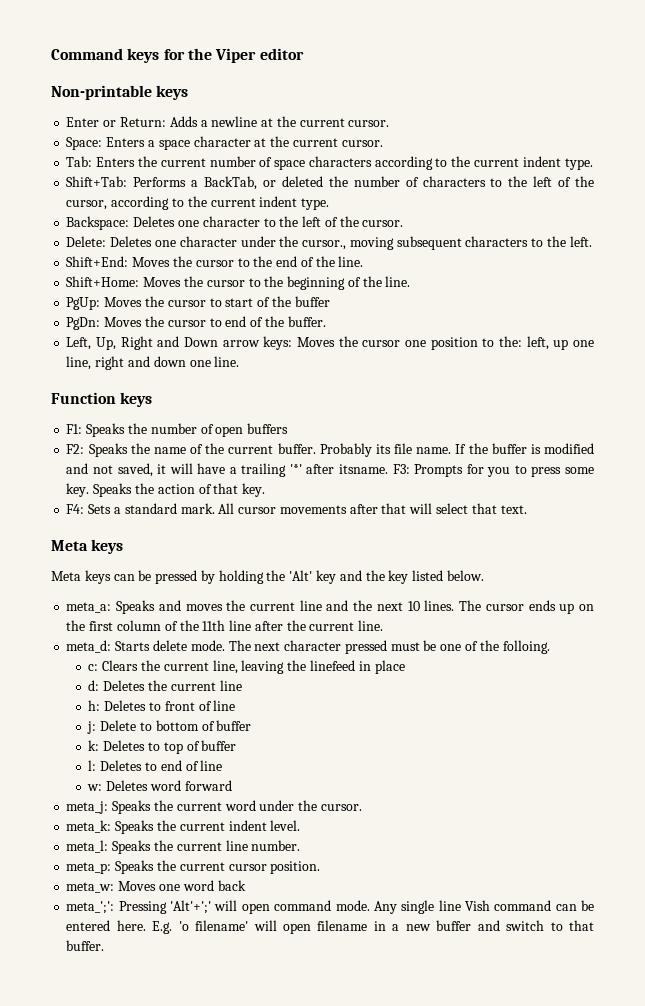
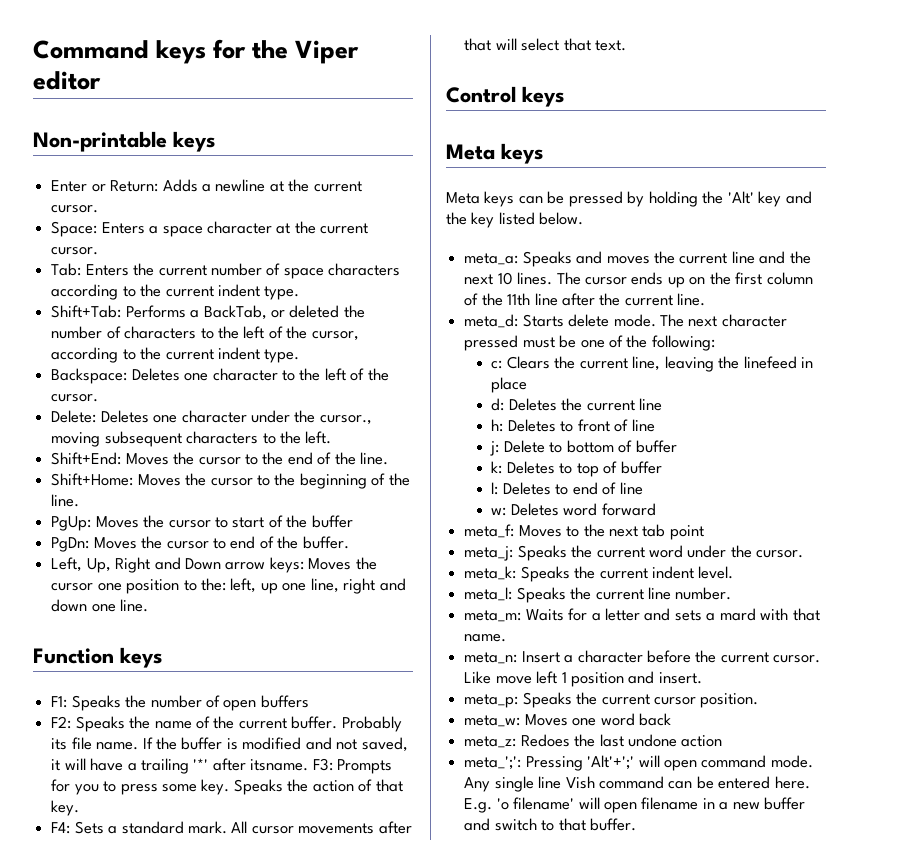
(527, 509) none -> [446,86,564,107] // Control keys
[502,640,550,654] folloing. -> [651,335,715,351] following:
(232, 785) none -> [464,524,704,540] // meta_f: Moves to the next tab point
(301, 845) none -> [464,608,820,622] [464,634,507,642] [464,650,821,664] [464,671,702,687] // meta_m: Waits for a letter and sets a mard with that name. // meta_n: Insert a character before the current cursor. Like move left 1 position and insert.
(246, 885) none -> [464,734,723,748] // meta_z: Redoes the last undone action

